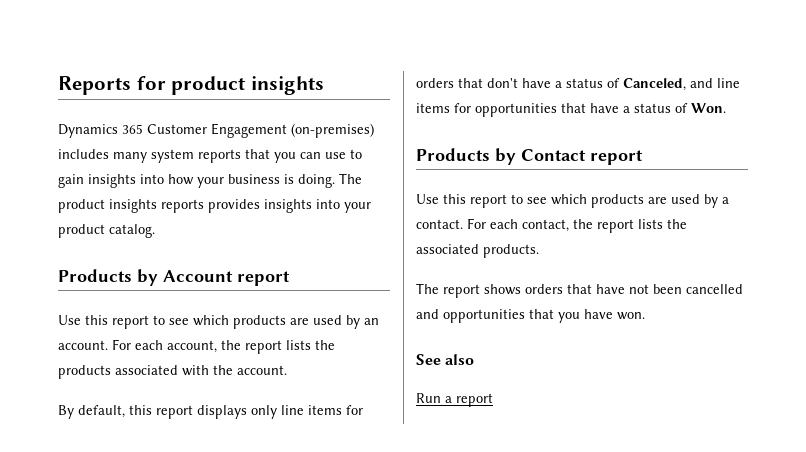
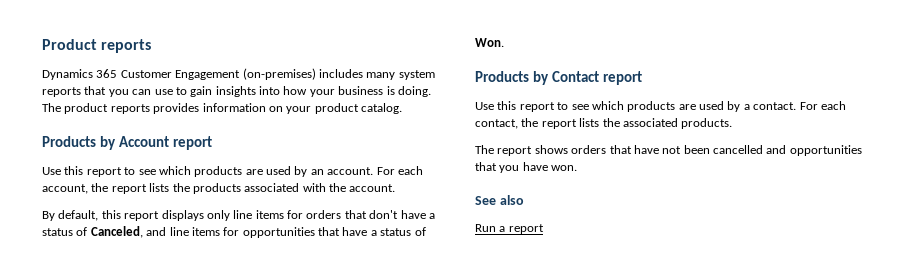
[58,76,324,95] Reports for product insights -> [42,39,152,53] Product reports
[109,199,157,213] insights -> (109, 108) none
[264,199,340,213] insights into -> [202,103,283,112] information on

